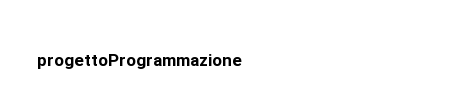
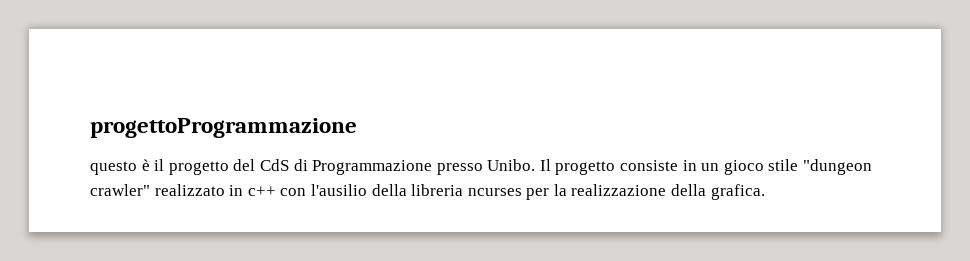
(242, 61) none -> [90,159,873,175] [90,184,765,200] // questo è il progetto del CdS di Programmazione presso Unibo. Il progetto consiste in un gioco stile "dungeon crawler" realizzato in c++ con l'ausilio della libreria ncurses per la realizzazione della grafica.

